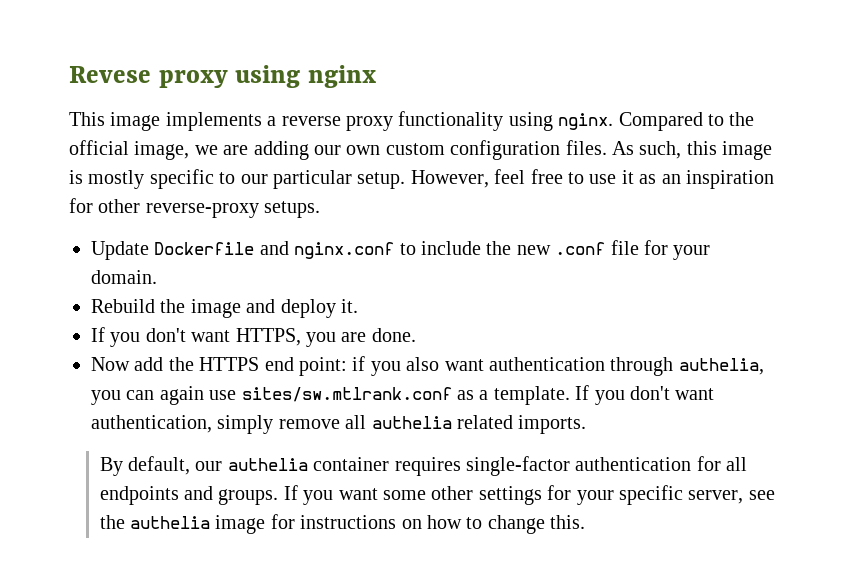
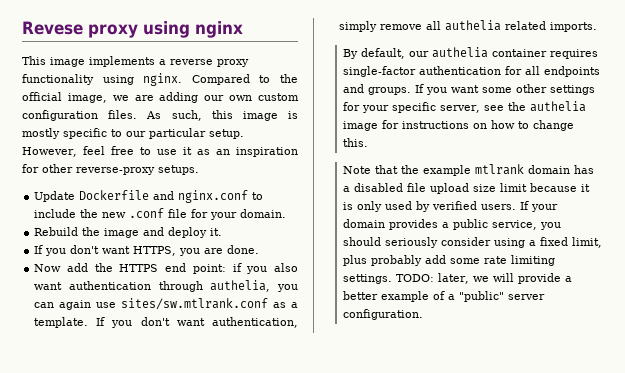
(586, 522) none -> [343,164,595,176] [343,183,591,194] [343,201,559,212] [343,219,562,230] [343,237,603,248] [343,255,556,266] [343,273,573,284] [343,291,546,302] [343,309,424,320] // Note that the example mtlrank domain has a disabled file upload size limit because it is only used by verified users. If your domain provides a public service, you should seriously consider using a fixed limit, plus probably add some rate limiting settings. TODO: later, we will provide a better example of a "public" server configuration.

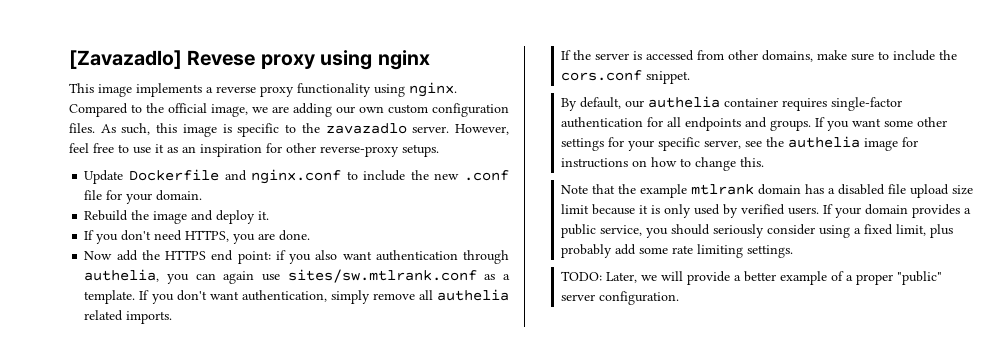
(22, 28) none -> [69,50,182,69] [Zavazadlo]
[22,128,60,139] mostly -> (232, 128) none
[126,128,244,139] our particular setup. -> [301,123,450,134] the zavazadlo server.
[102,246,131,254] want -> [154,230,183,241] need
(598, 27) none -> [561,50,958,62] [561,70,691,84] // If the server is accessed from other domains, make sure to include the cors.conf snippet.
[396,273,470,284] TODO: later, -> [561,271,638,283] // TODO: Later,
(456, 297) none -> [856,274,894,285] proper

